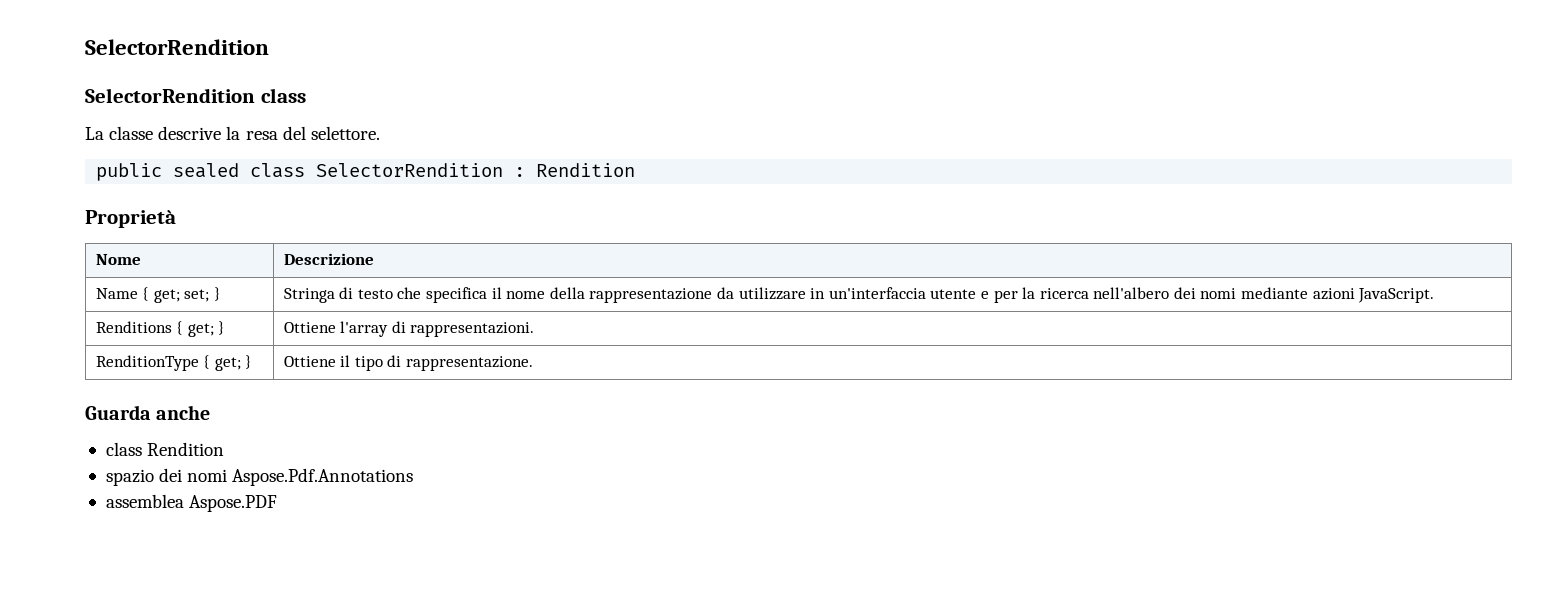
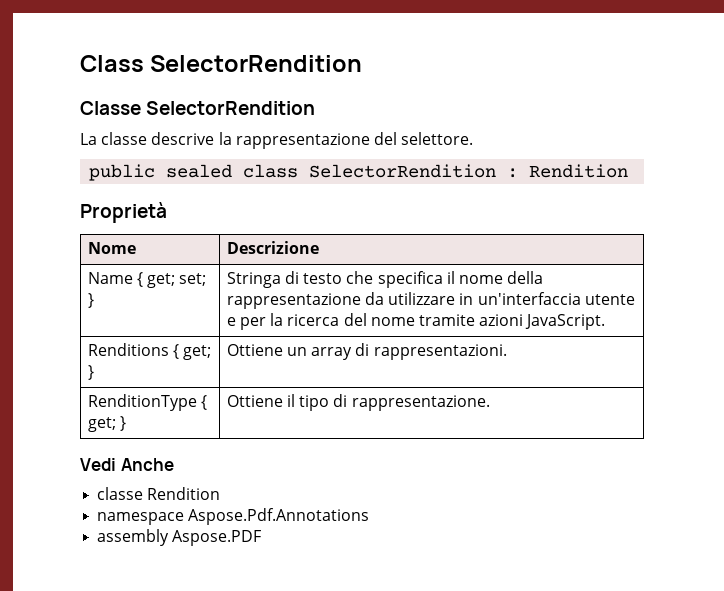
[85,39,269,55] [85,88,306,103] SelectorRendition // SelectorRendition class -> [80,55,363,72] [80,101,316,115] Class SelectorRendition // Classe SelectorRendition
[245,131,278,140] resa -> [235,133,370,149] rappresentazione
[1093,287,1309,299] nell'albero dei nomi mediante -> [343,313,475,326] del nome tramite
[340,321,389,337] l'array -> [287,347,353,360] un array
[85,405,211,420] [105,442,225,456] [105,468,228,486] Guarda anche // class Rendition // spazio dei nomi -> [80,458,174,471] [97,487,221,500] [97,512,185,525] Vedi Anche // classe Rendition // namespace
[105,494,184,508] assemblea -> [97,529,170,546] assembly

